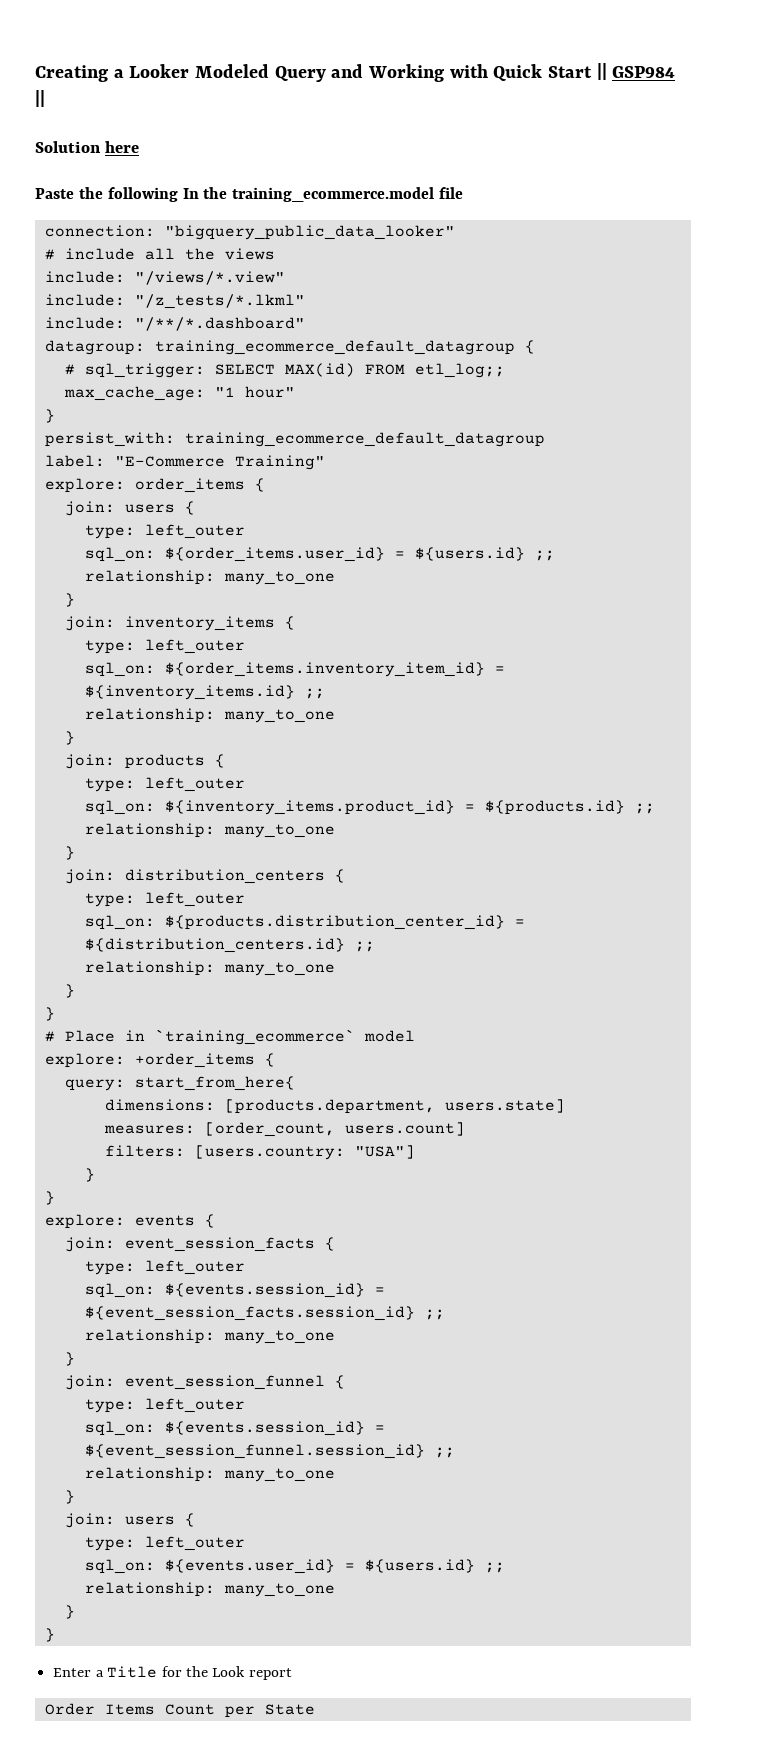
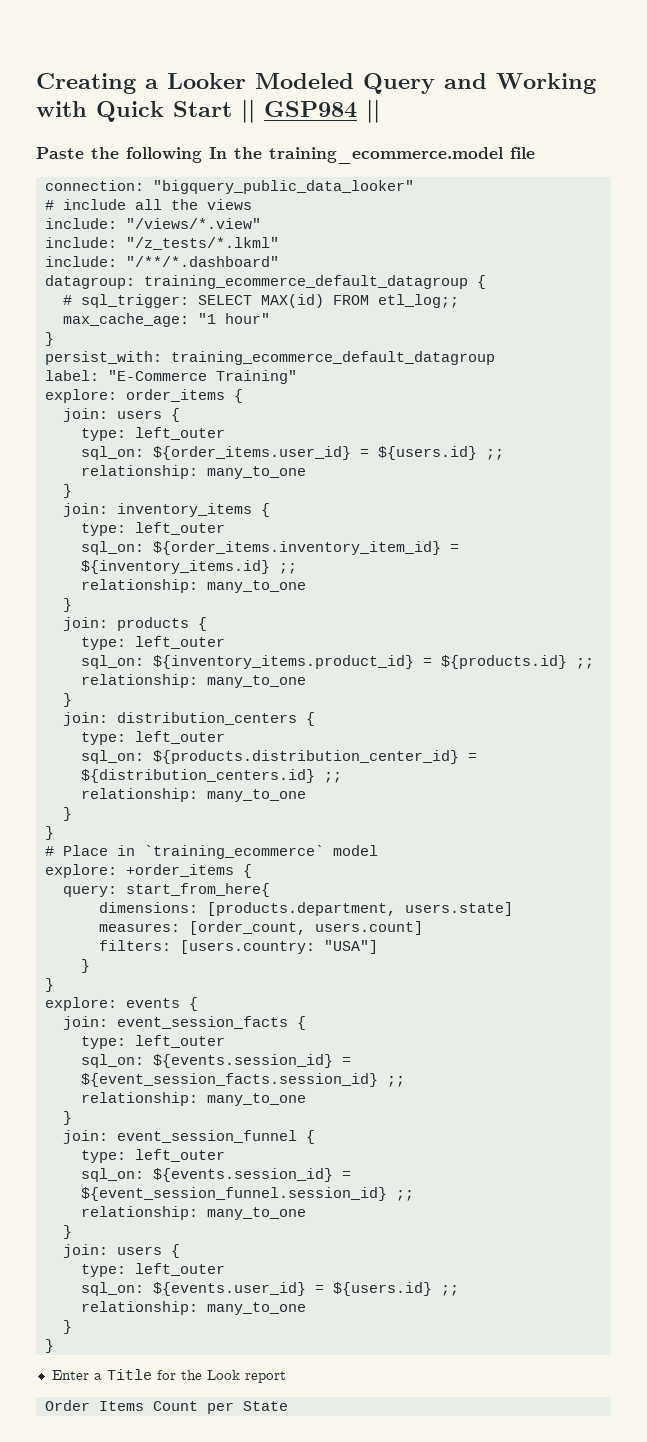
[35,141,140,153] // Solution here -> (380, 111) none

